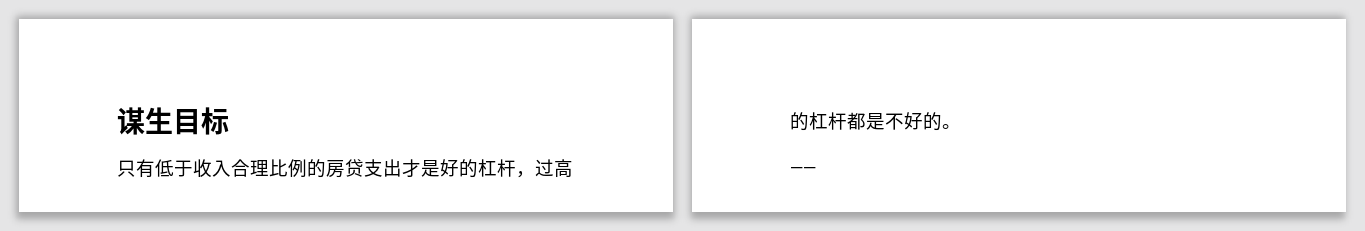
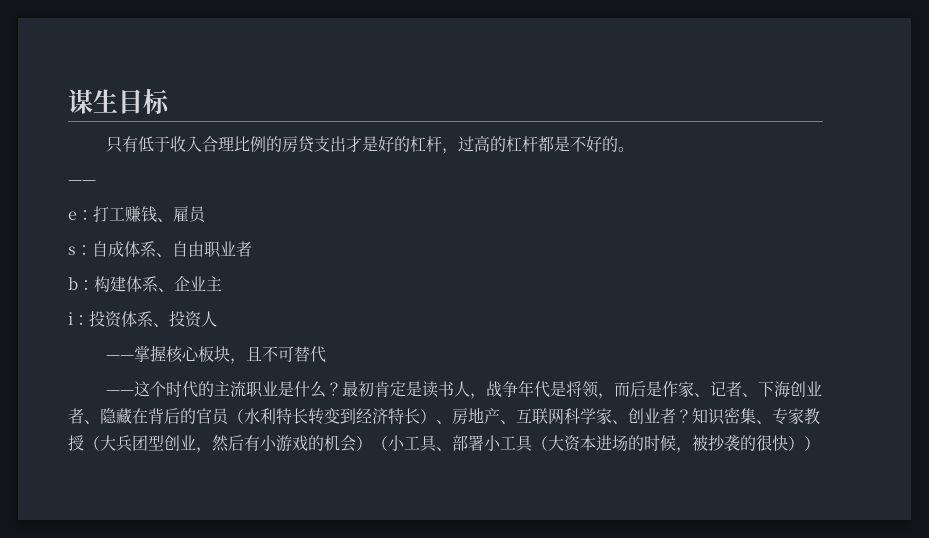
(816, 170) none -> [68,206,206,223] [68,241,252,258] [68,276,222,292] [68,310,217,328] [105,345,326,364] [105,380,822,399] [68,407,820,425] [68,435,820,453] // e：打工赚钱、雇员 // s：自成体系、自由职业者 // b：构建体系、企业主 // i：投资体系、投资人 // ——掌握核心板块，且不可替代 // ——这个时代的主流职业是什么？最初肯定是读书人，战争年代是将领，而后是作家、记者、下海创业者、隐藏在背后的官员（水利特长转变到经济特长）、房地产、互联网科学家、创业者？知识密集、专家教授（大兵团型创业，然后有小游戏的机会）（小工具、部署小工具（大资本进场的时候，被抄袭的很快））

